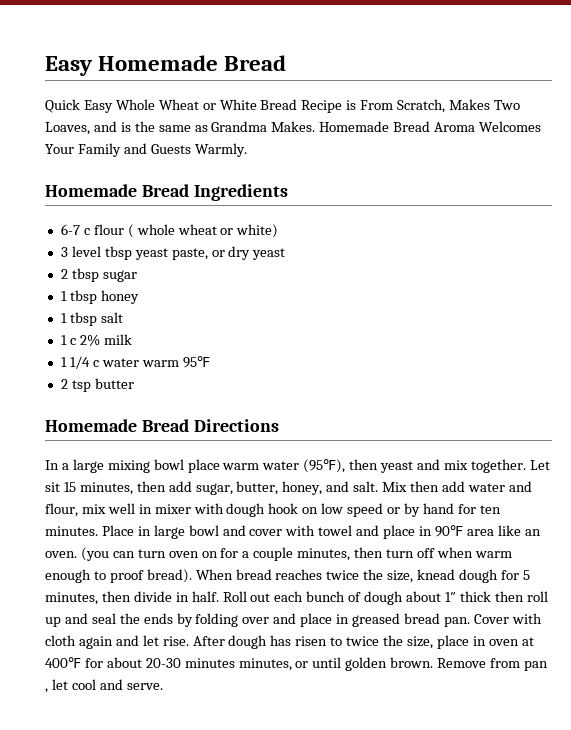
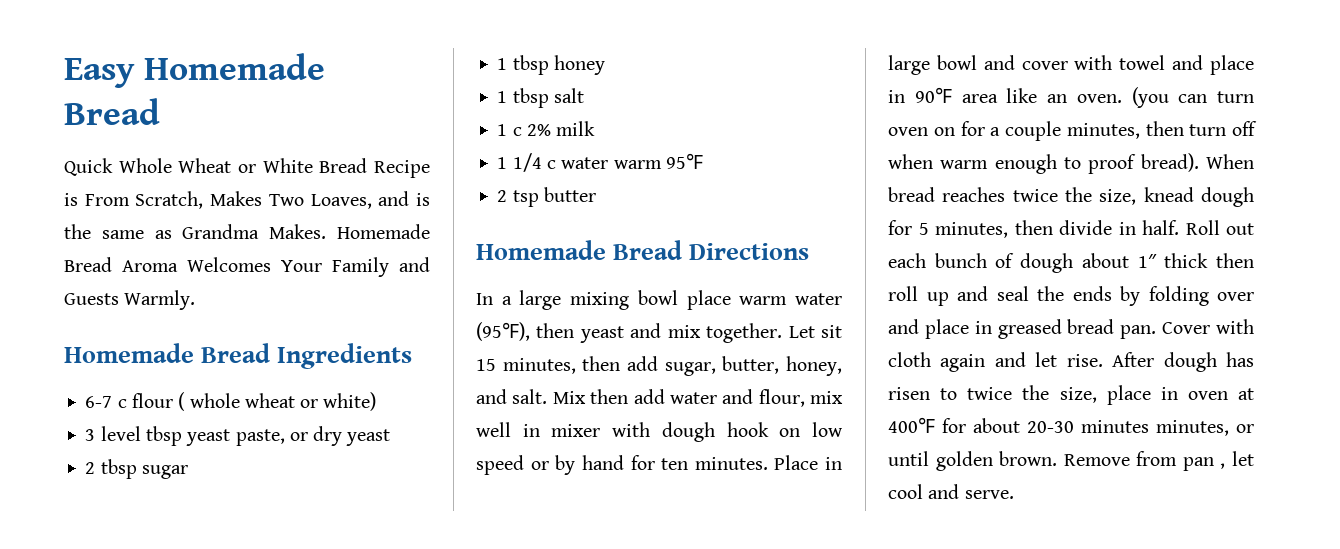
[83,100,113,113] Easy -> (113, 167) none

